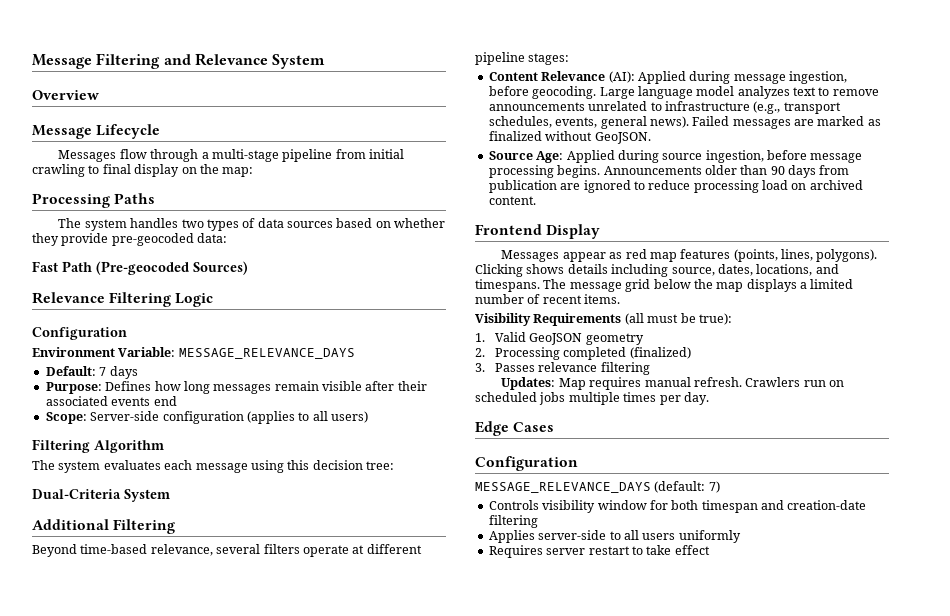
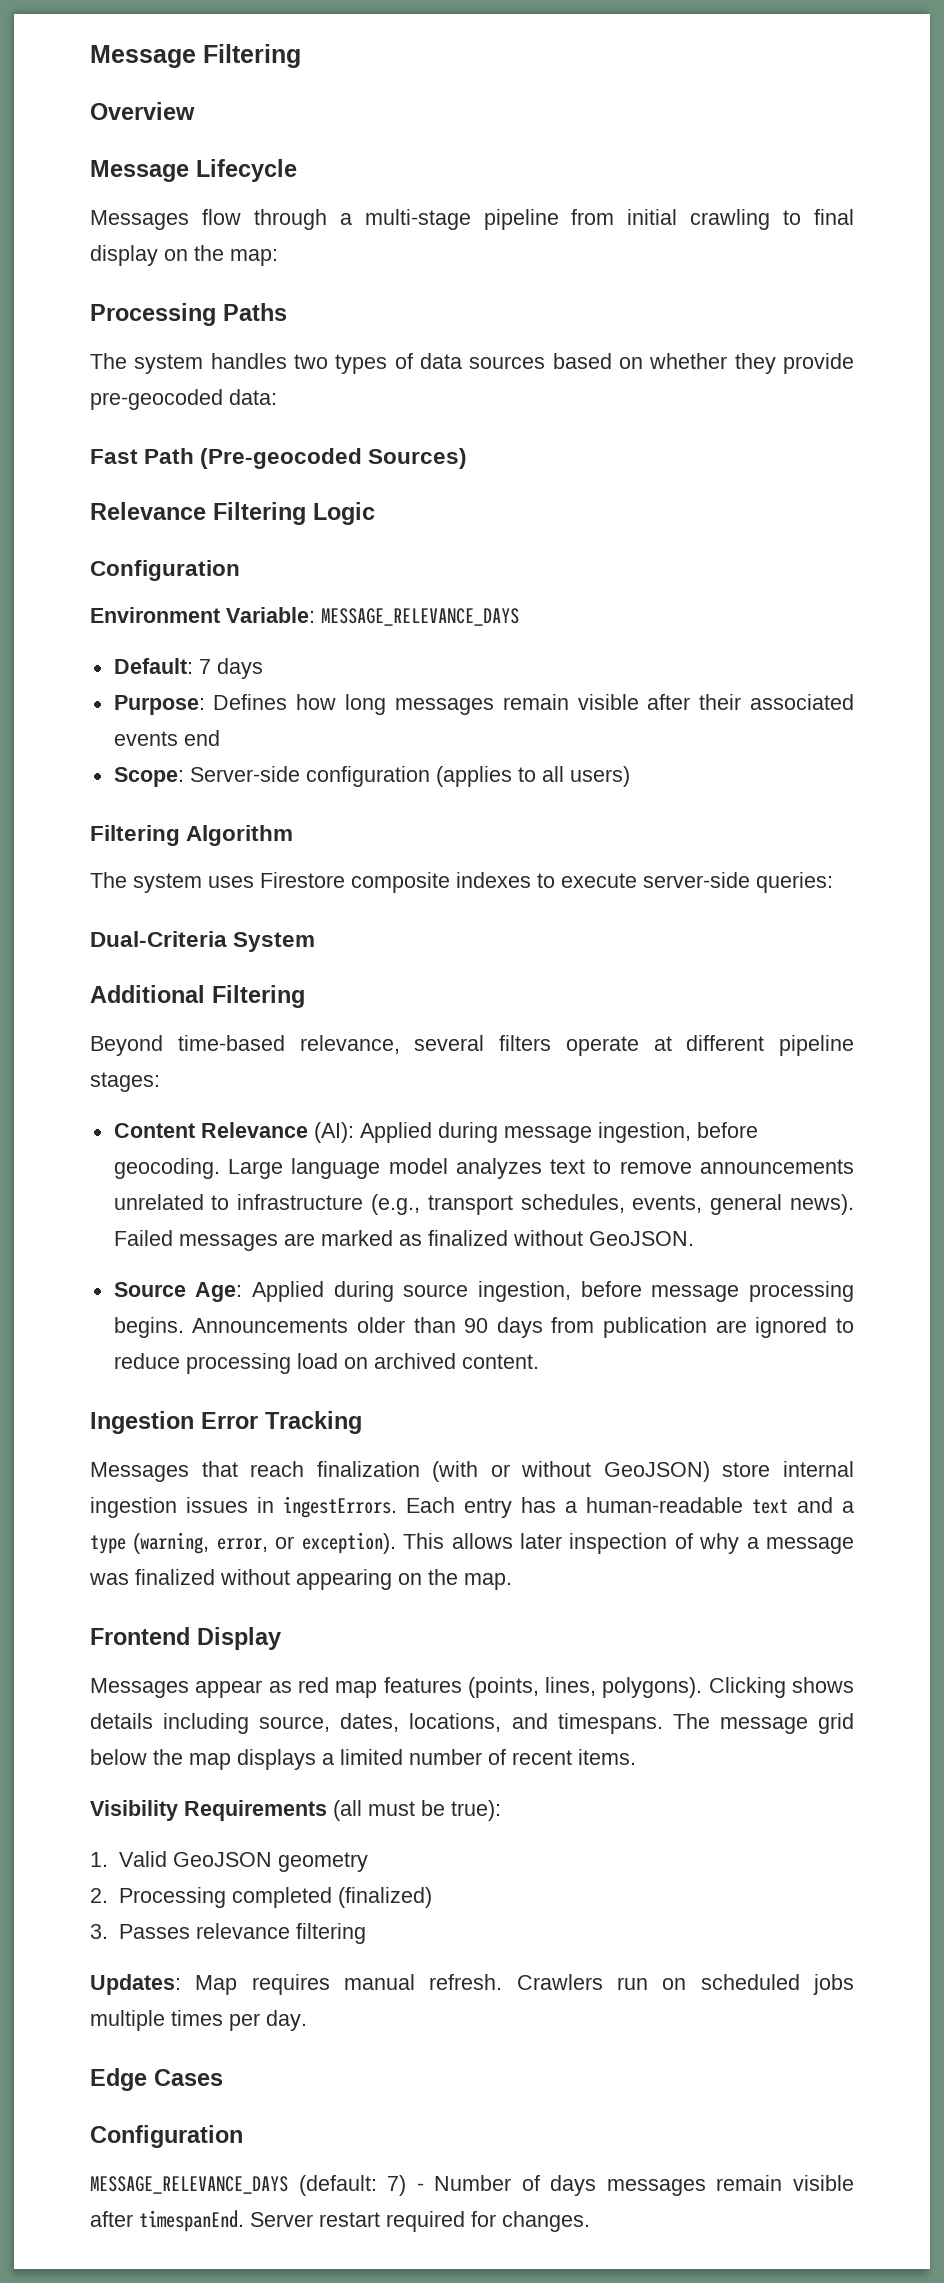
[163,53,326,69] and Relevance System -> (301, 56) none
[103,460,394,473] evaluates each message using this decision tree: -> [208,872,833,893] uses Firestore composite indexes to execute server-side queries:
(536, 200) none -> [90,1411,362,1434] [90,1461,854,1482] [90,1496,854,1518] [90,1532,854,1554] [89,1569,512,1590] // Ingestion Error Tracking // Messages that reach finalization (with or without GeoJSON) store internal ingestion issues in ingestErrors. Each entry has a human-readable text and a type (warning, error, or exception). This allows later inspection of why a message was finalized without appearing on the map.
[488,500,867,513] [488,515,538,528] [488,530,741,543] [488,545,710,558] // Controls visibility window for both timespan and creation-date filtering // Applies server-side to all users uniformly // Requires server restart to take effect -> [416,2175,854,2196] [90,2210,590,2232] - Number of days messages remain visible after timespanEnd. Server restart required for changes.

